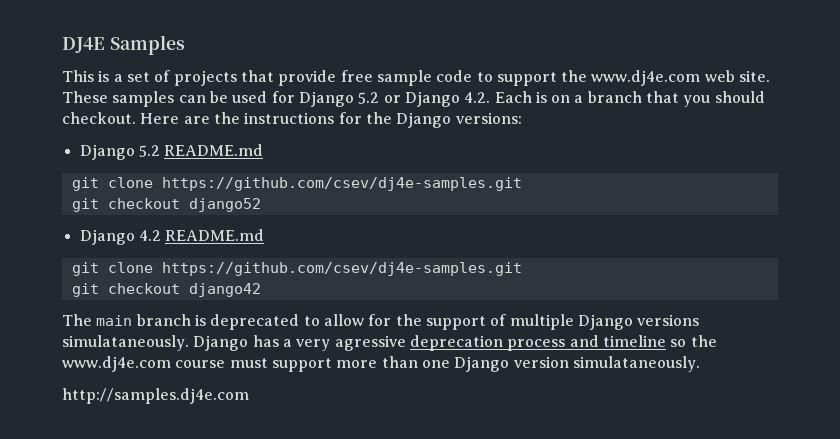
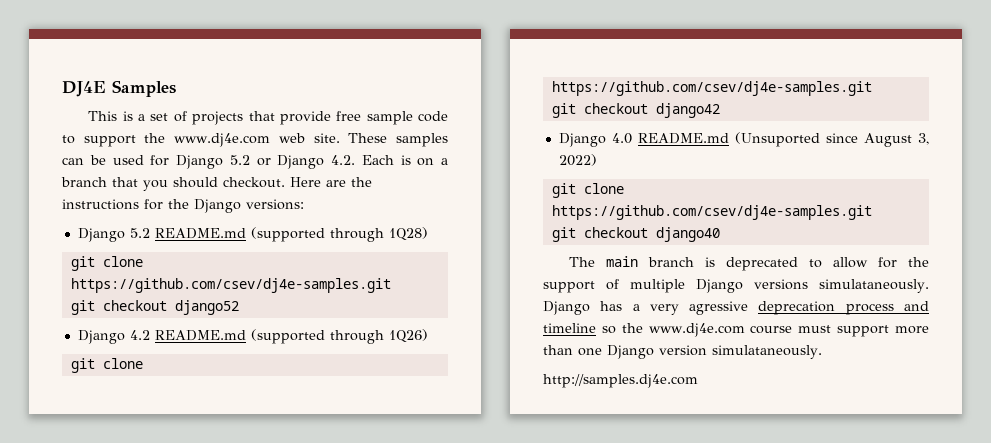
(264, 150) none -> [250,227,428,242] (supported through 1Q28)
(265, 235) none -> [250,329,428,344] (supported through 1Q26)
(261, 290) none -> [558,132,929,147] [558,154,597,166] [551,183,624,198] [551,205,872,220] [551,227,720,242] // Django 4.0 README.md (Unsuported since August 3, 2022) // git clone https://github.com/csev/dj4e-samples.git // git checkout django40

